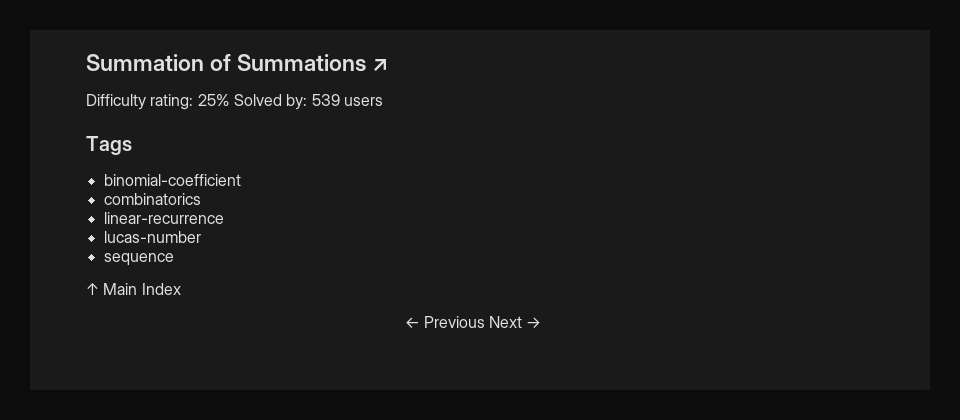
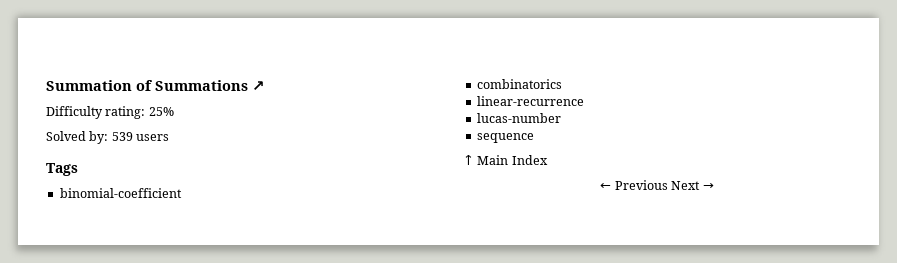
(230, 100) none -> (174, 111) //

